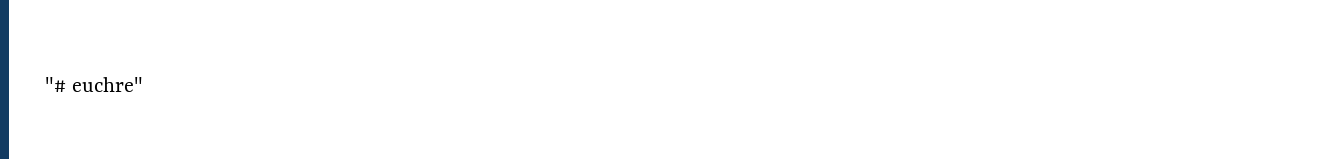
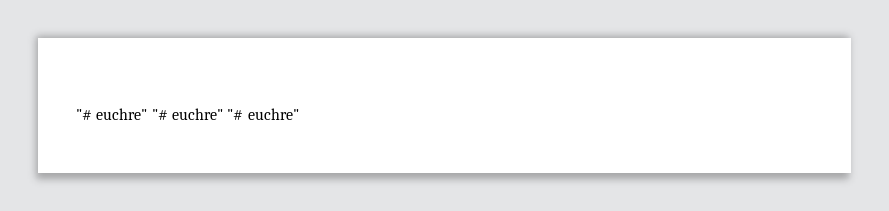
[45,77,144,92] "# euchre" -> [76,108,299,120] "# euchre" "# euchre" "# euchre"

